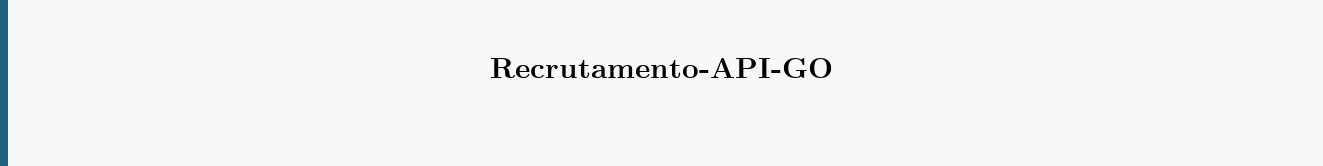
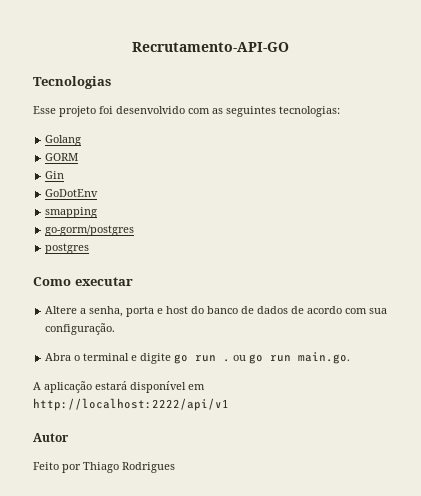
(833, 68) none -> [33,76,111,89] [33,106,340,117] [45,135,82,146] [45,153,79,161] [45,171,65,179] [45,189,99,197] [45,207,98,218] [45,225,135,236] [45,243,90,254] [33,277,133,286] [45,306,388,317] [45,323,116,335] [45,352,351,364] [33,381,205,393] [33,398,229,411] [33,433,69,442] [33,462,175,473] // Tecnologias // Esse projeto foi desenvolvido com as seguintes tecnologias: // Golang // GORM // Gin // GoDotEnv // smapping // go-gorm/postgres // postgres // Como executar // Altere a senha, porta e host do banco de dados de acordo com sua configuração. // Abra o terminal e digite go run . ou go run main.go. // A aplicação estará disponível em http://localhost:2222/api/v1 // Autor // Feito por Thiago Rodrigues

